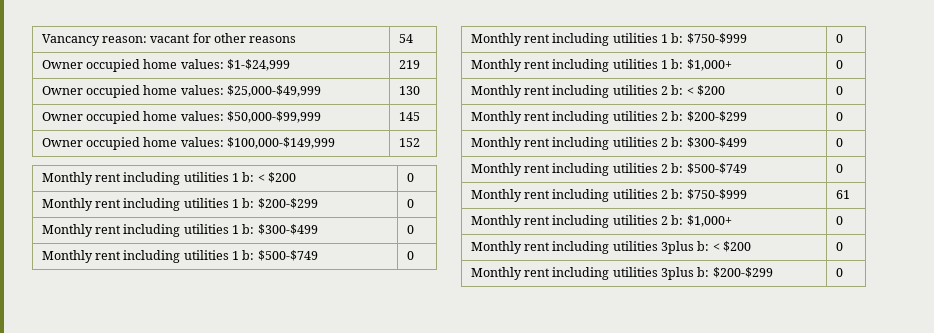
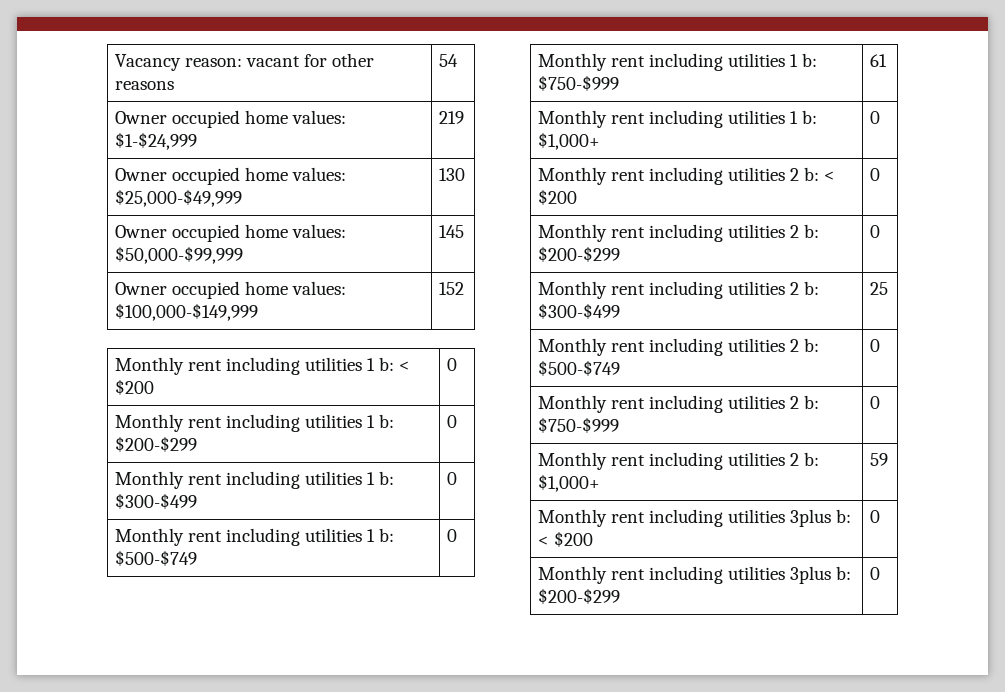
[41,34,100,46] Vancancy -> [114,54,181,71] Vacancy
[835,34,843,43] 0 -> [869,54,887,67] 61
[835,138,843,147] 0 -> [869,282,888,295] 25
[835,190,850,199] 61 -> [869,396,880,409] 0
[835,216,843,225] 0 -> [869,453,888,466] 59

